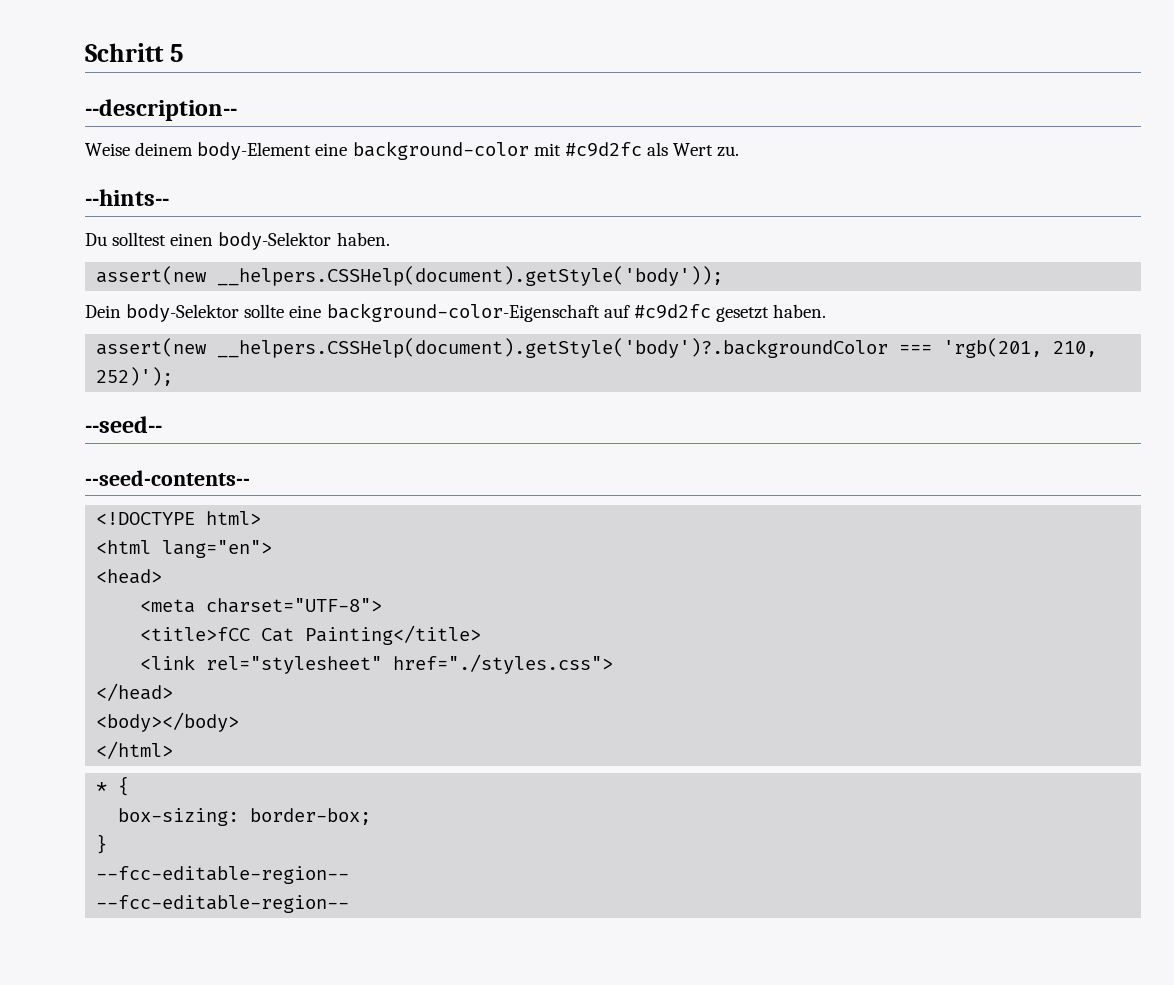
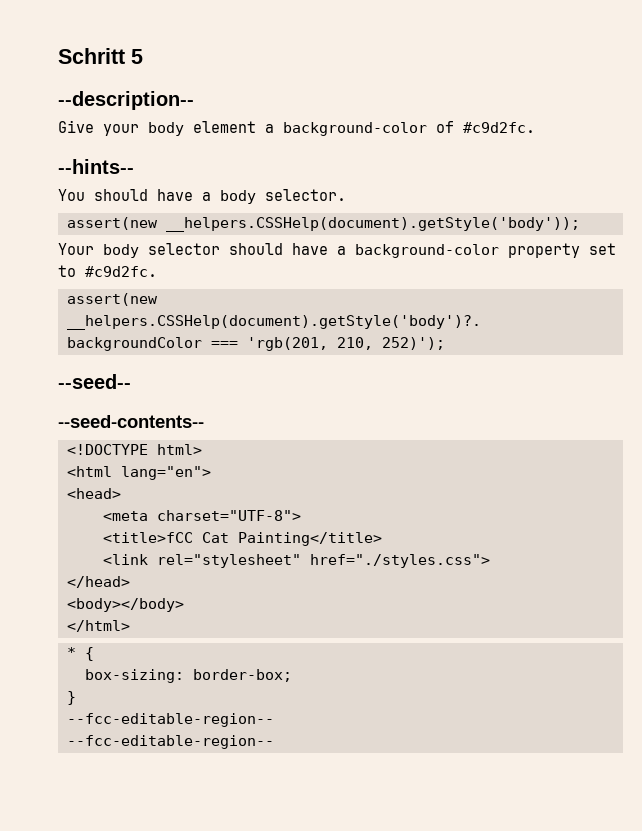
[85,141,740,160] [85,189,169,206] [85,232,390,250] [96,266,724,286] [85,303,827,322] Weise deinem body-Element eine background-color mit #c9d2fc als Wert zu. // --hints-- // Du solltest einen body-Selektor haben. // assert(new __helpers.CSSHelp(document).getStyle('body')); // Dein body-Selektor sollte eine background-color-Eigenschaft auf #c9d2fc gesetzt haben. -> [58,120,535,136] [58,159,134,174] [58,189,346,204] [67,217,580,232] [58,243,616,258] [58,265,157,277] Give your body element a background-color of #c9d2fc. // --hints-- // You should have a body selector. // assert(new __helpers.CSSHelp(document).getStyle('body')); // Your body selector should have a background-color property set to #c9d2fc.

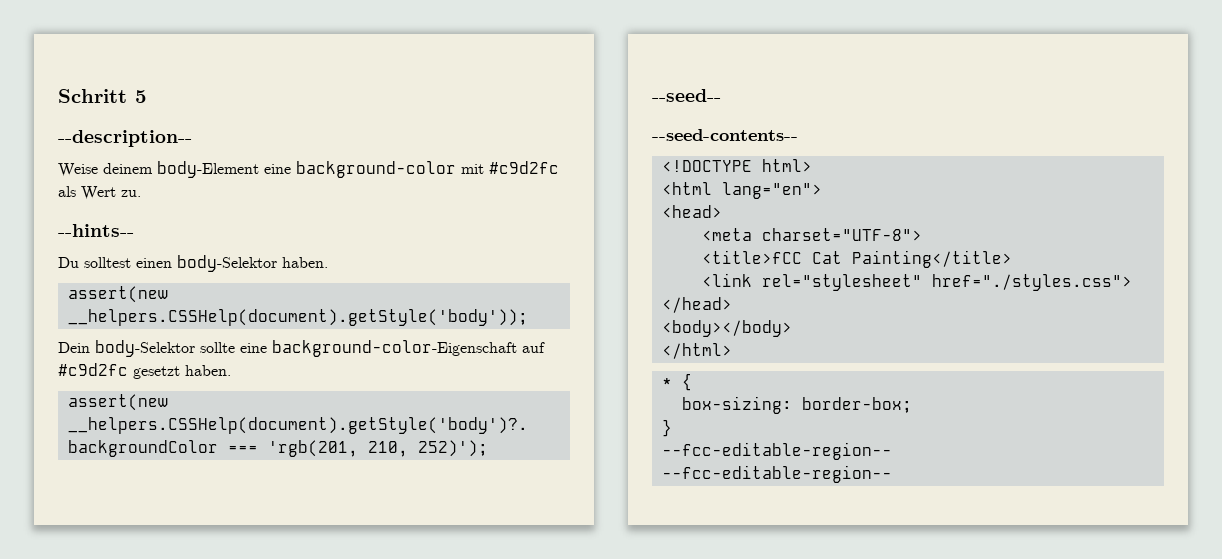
[58,120,535,136] [58,159,134,174] [58,189,346,204] [67,217,580,232] [58,243,616,258] [58,265,157,277] Give your body element a background-color of #c9d2fc. // --hints-- // You should have a body selector. // assert(new __helpers.CSSHelp(document).getStyle('body')); // Your body selector should have a background-color property set to #c9d2fc. -> [58,161,559,178] [58,186,141,200] [58,224,134,237] [58,255,328,272] [67,286,168,303] [67,309,528,326] [58,340,545,357] [58,363,231,379] Weise deinem body-Element eine background-color mit #c9d2fc als Wert zu. // --hints-- // Du solltest einen body-Selektor haben. // assert(new __helpers.CSSHelp(document).getStyle('body')); // Dein body-Selektor sollte eine background-color-Eigenschaft auf #c9d2fc gesetzt haben.

